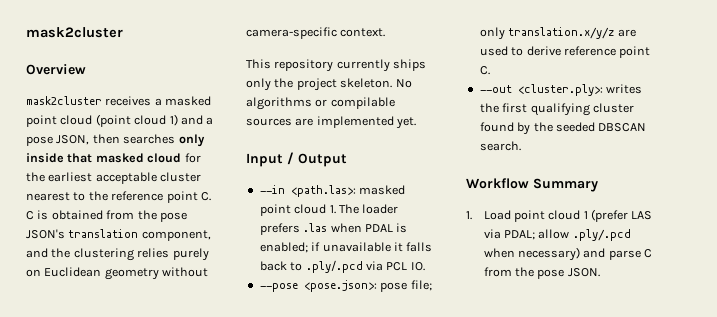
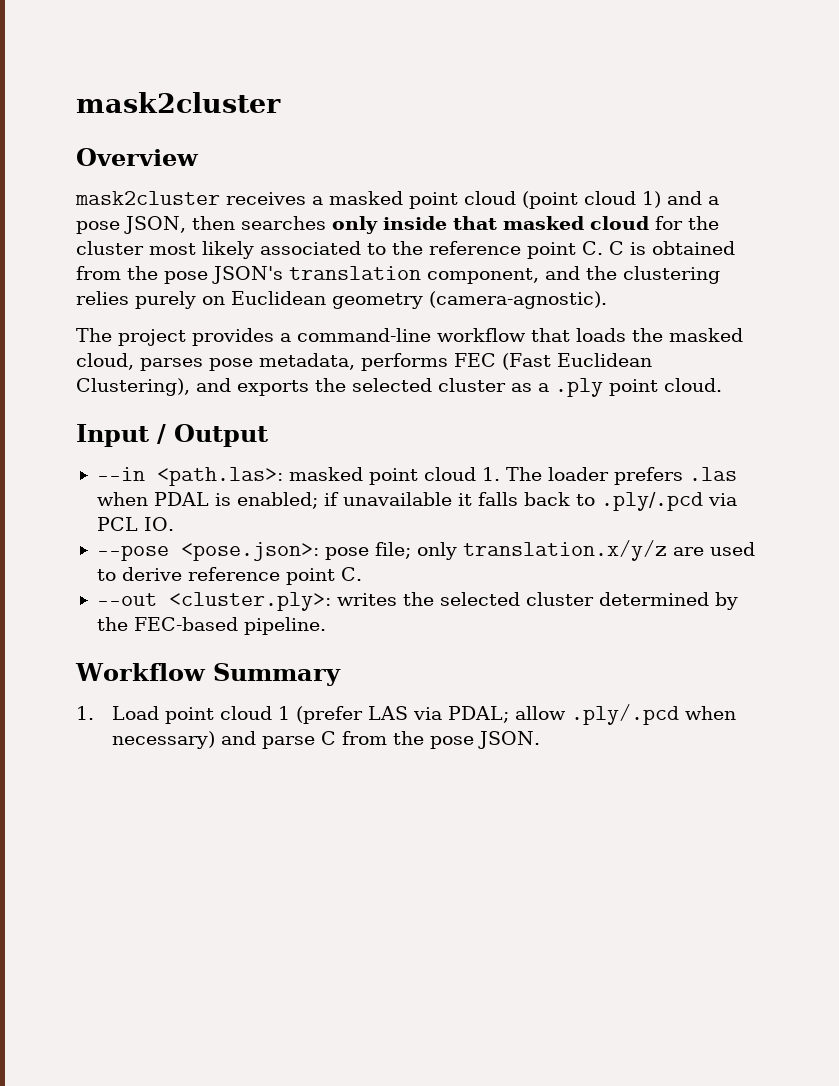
[48,172,202,184] [26,192,70,201] earliest acceptable cluster nearest -> [76,241,361,259] cluster most likely associated
[162,267,209,277] [246,27,386,39] [246,59,427,72] [246,78,412,91] [246,97,395,110] [246,116,417,129] without camera-specific context. // This repository currently ships only the project skeleton. No algorithms or compilable sources are implemented yet. -> [429,291,607,309] [76,328,743,346] [76,353,652,371] [76,378,722,397] (camera-agnostic). // The project provides a command-line workflow that loads the masked cloud, parses pose metadata, performs FEC (Fast Euclidean Clustering), and exports the selected cluster as a .ply point cloud.
[502,103,634,116] [479,122,647,135] [479,141,521,151] first qualifying cluster found by the seeded DBSCAN search. -> [439,592,738,610] [96,617,326,635] selected cluster determined by the FEC-based pipeline.

